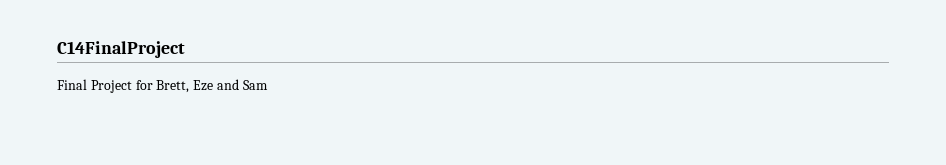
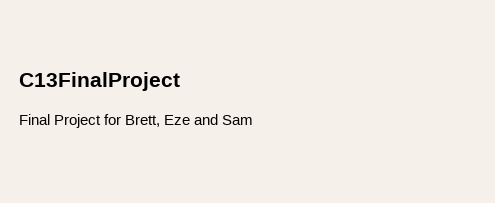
[57,41,185,58] C14FinalProject -> [19,72,180,91] C13FinalProject

